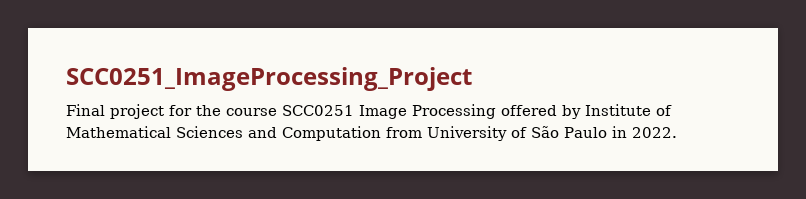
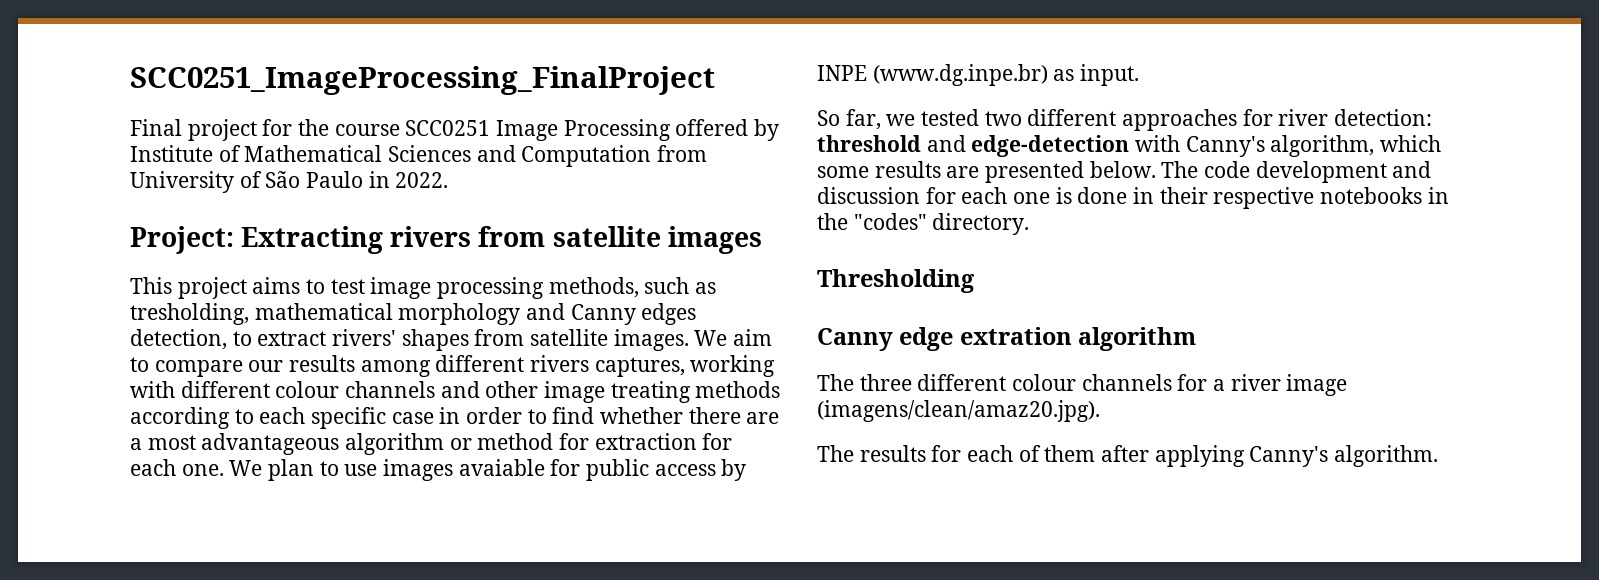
[66,67,472,91] SCC0251_ImageProcessing_Project -> [130,66,715,95] SCC0251_ImageProcessing_FinalProject
(677, 132) none -> [130,226,762,254] [130,277,717,299] [130,303,697,325] [130,329,773,351] [130,355,776,377] [130,381,781,403] [130,407,780,429] [130,433,733,455] [130,459,747,481] [817,64,1140,86] [817,109,1433,131] [817,135,1442,157] [817,161,1432,183] [817,187,1449,209] [817,213,1030,235] [817,269,975,293] [817,327,1197,351] [817,374,1348,396] [817,400,1100,422] [817,445,1439,467] // Project: Extracting rivers from satellite images // This project aims to test image processing methods, such as tresholding, mathematical morphology and Canny edges detection, to extract rivers' shapes from satellite images. We aim to compare our results among different rivers captures, working with different colour channels and other image treating methods according to each specific case in order to find whether there are a most advantageous algorithm or method for extraction for each one. We plan to use images avaiable for public access by INPE (www.dg.inpe.br) as input. // So far, we tested two different approaches for river detection: threshold and edge-detection with Canny's algorithm, which some results are presented below. The code development and discussion for each one is done in their respective notebooks in the "codes" directory. // Thresholding // Canny edge extration algorithm // The three different colour channels for a river image (imagens/clean/amaz20.jpg). // The results for each of them after applying Canny's algorithm.

